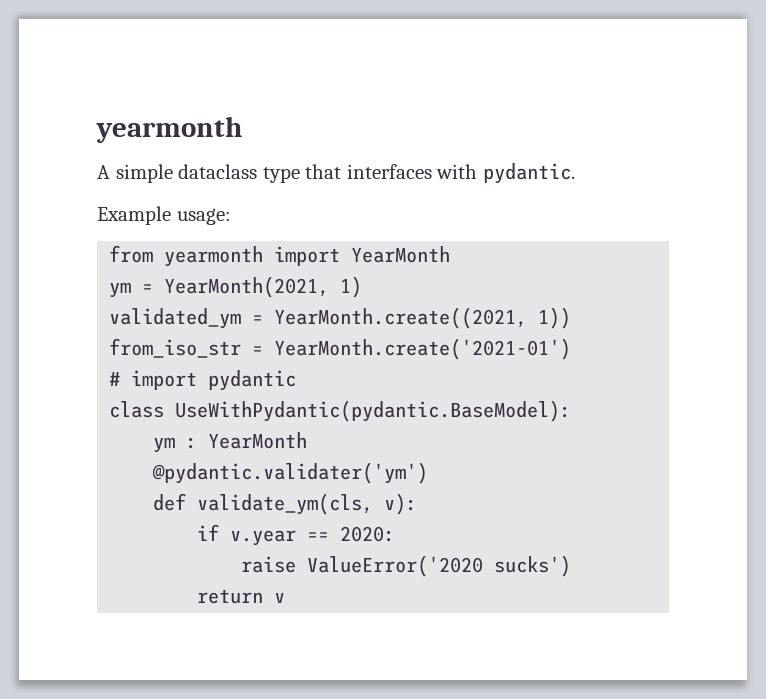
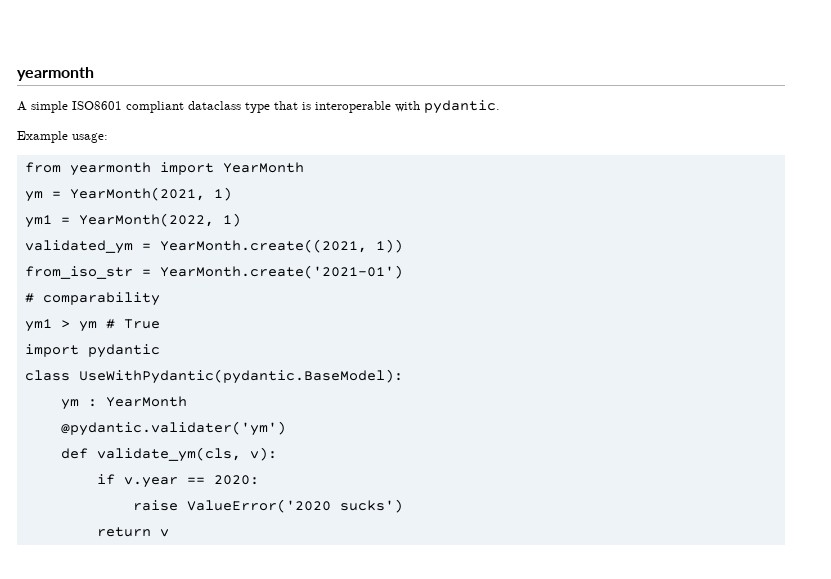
(173, 173) none -> [72,101,184,113] ISO8601 compliant
[346,164,432,179] interfaces -> [302,101,391,113] is interoperable
(363, 287) none -> [24,213,241,228] // ym1 = YearMonth(2022, 1)
(121, 379) none -> [42,292,160,306] [24,319,160,332] comparability // ym1 > ym # True //

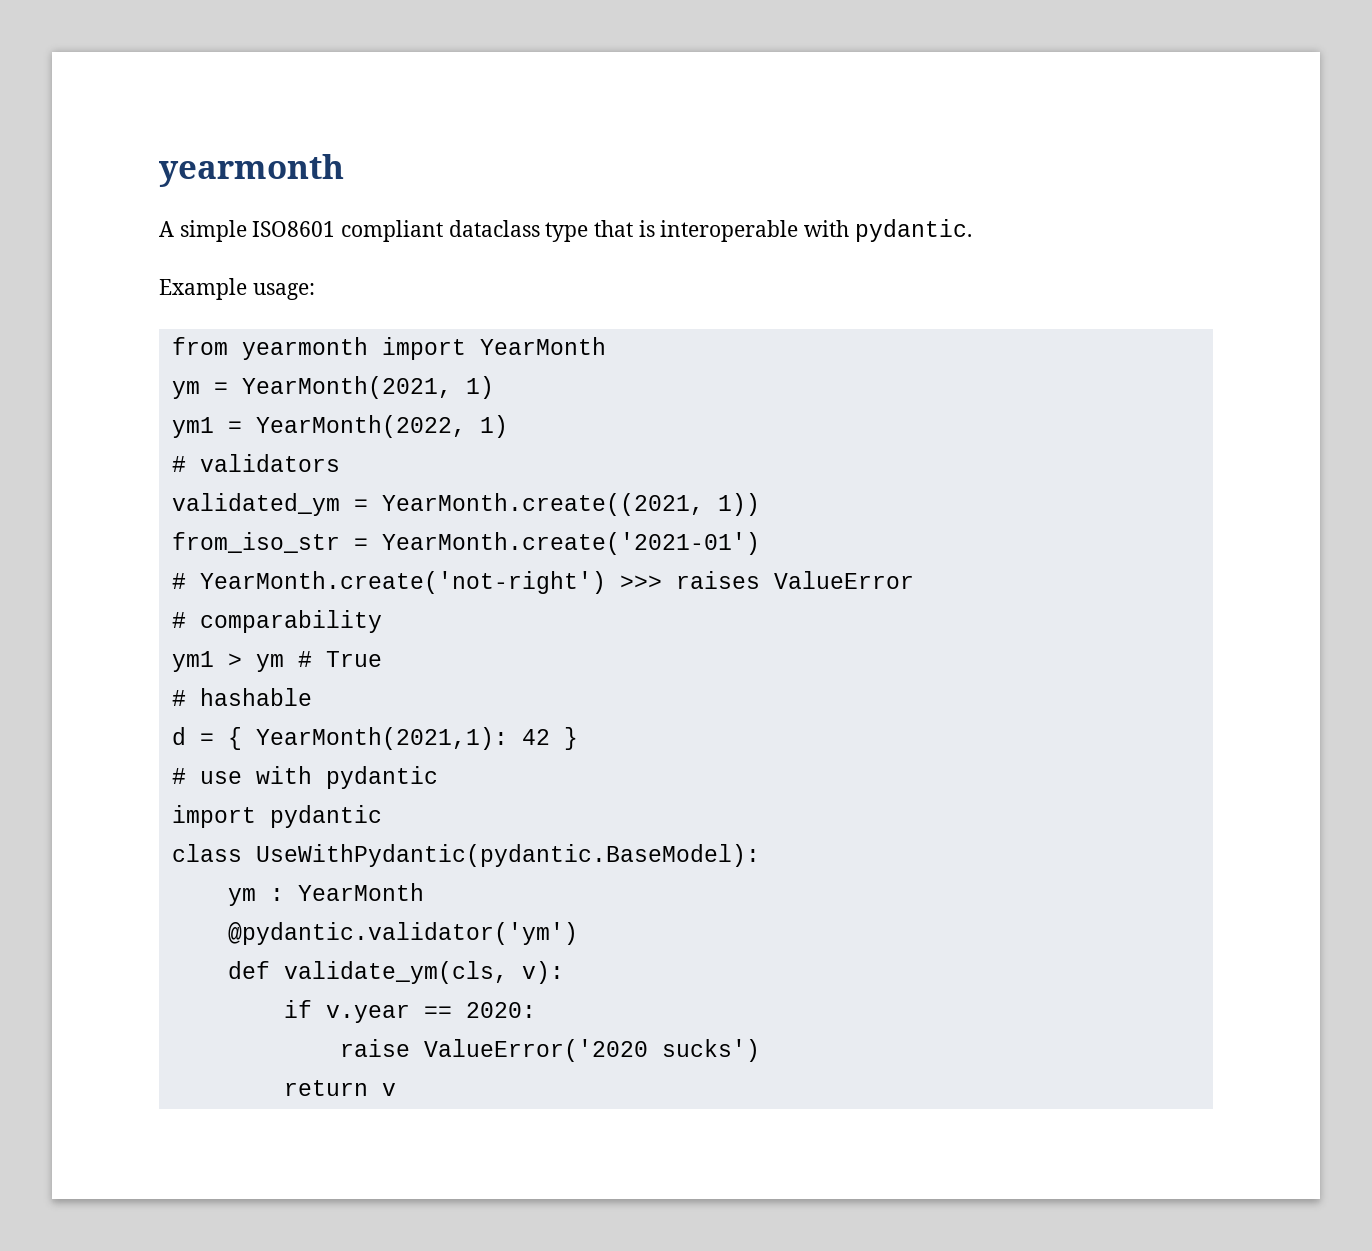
(241, 220) none -> [171,454,340,472] // # validators
(403, 272) none -> [171,571,914,594] // # YearMonth.create('not-right') >>> raises ValueError
(160, 324) none -> [171,688,312,706] [171,727,578,750] [171,766,438,789] // # hashable // d = { YearMonth(2021,1): 42 } // # use with pydantic
[60,421,286,436] @pydantic.validater('ym') -> [227,922,578,945] @pydantic.validator('ym')

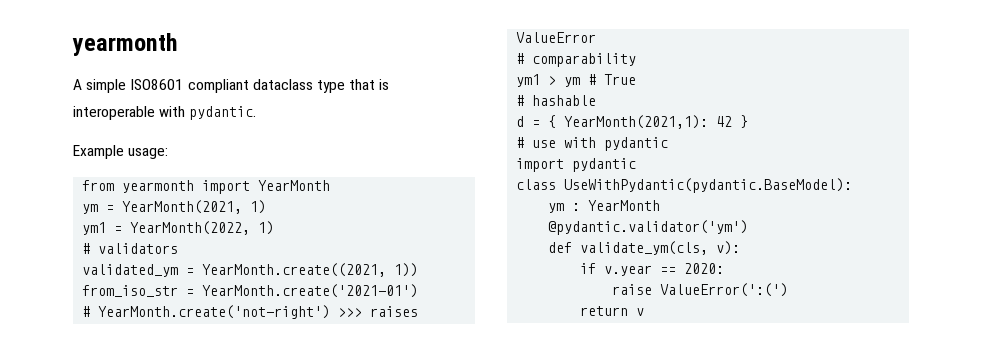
[423,1039,760,1062] ValueError('2020 sucks') -> [660,283,789,297] ValueError(':(')

